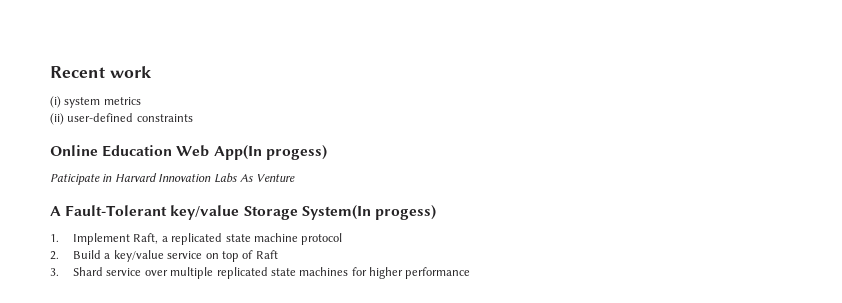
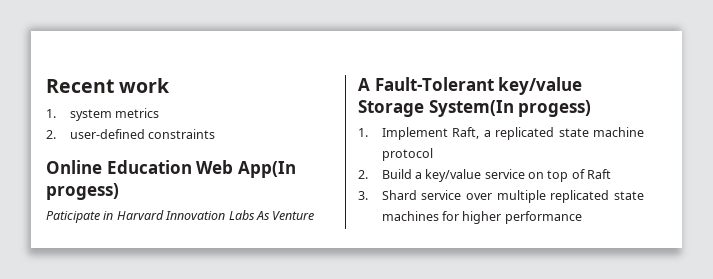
[50,96,61,108] (i) -> [46,109,56,118] 1.
[50,113,64,125] (ii) -> [46,130,56,139] 2.

